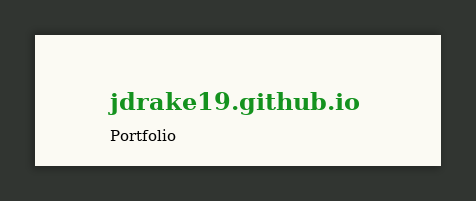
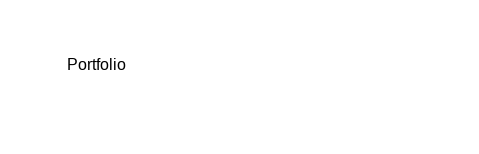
[108,92,360,115] jdrake19.github.io // -> (67, 64) none

